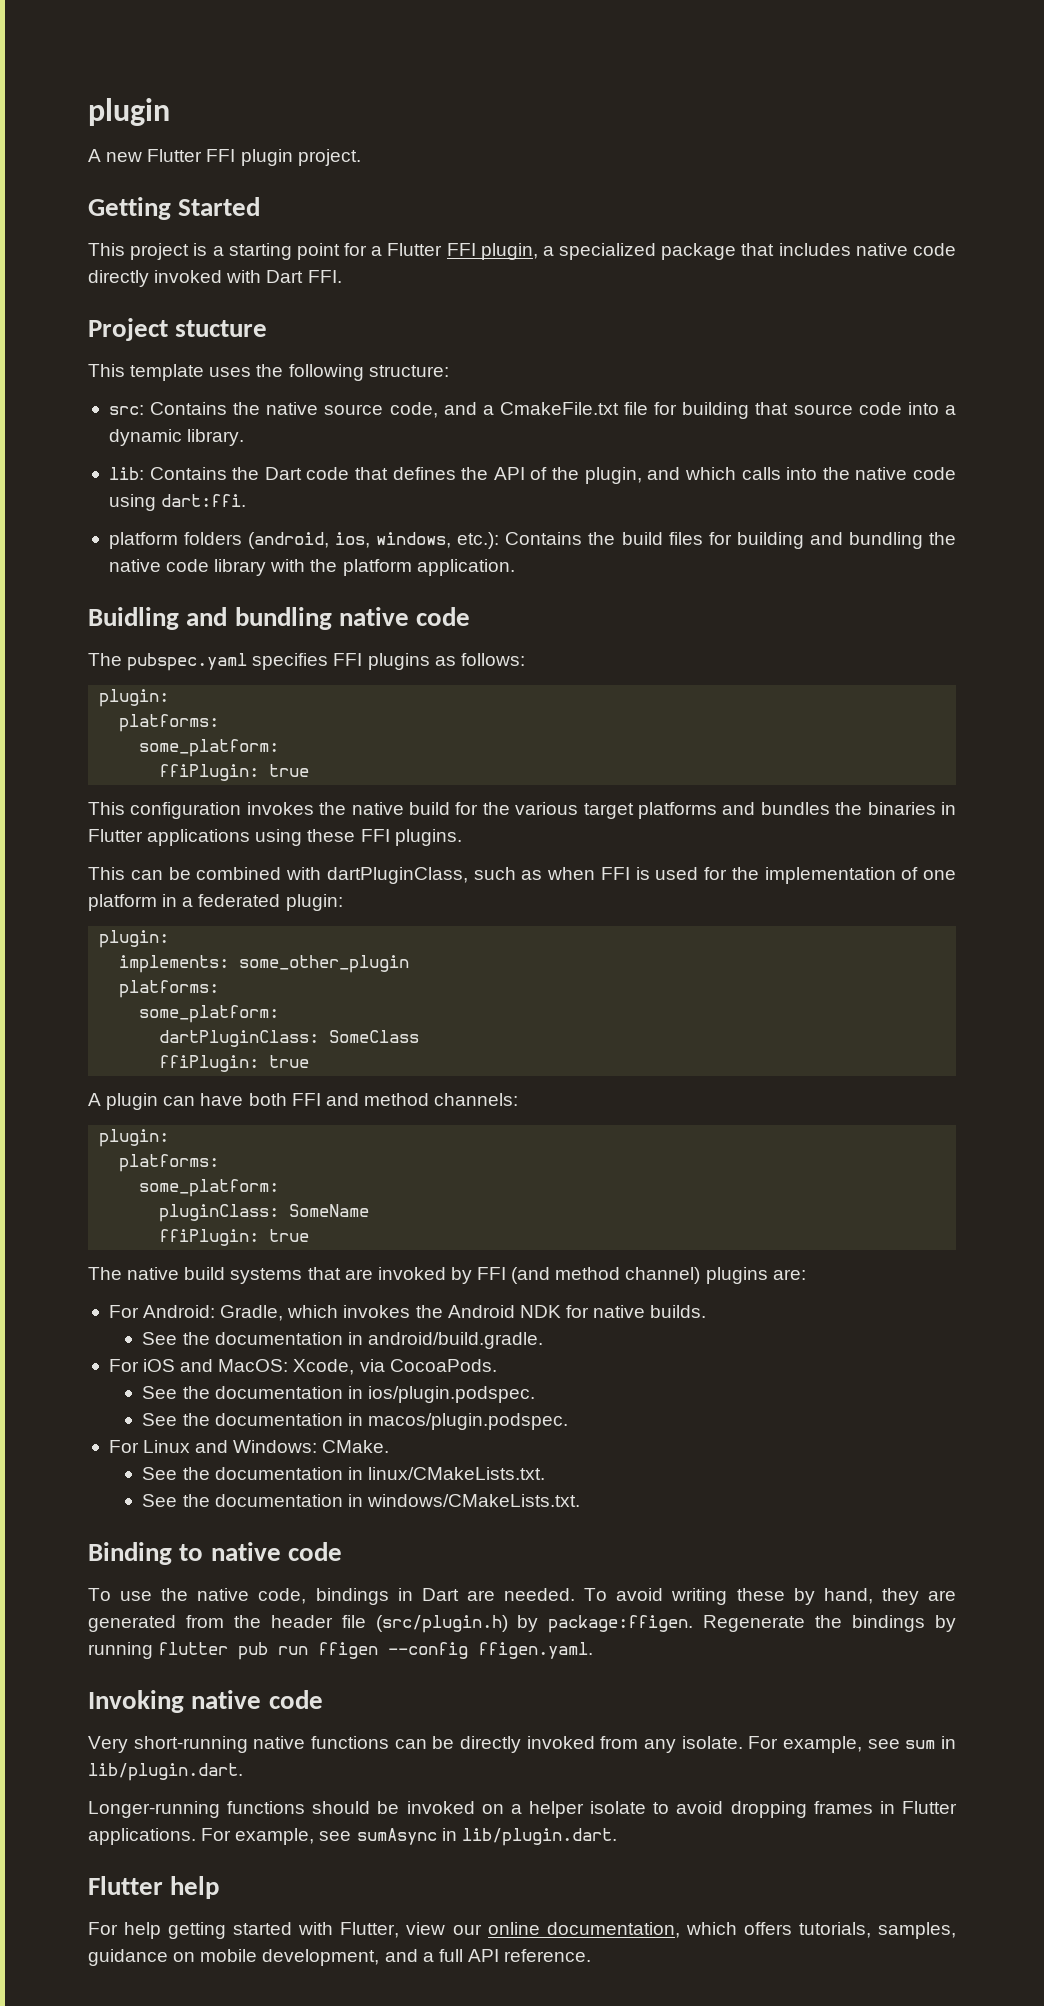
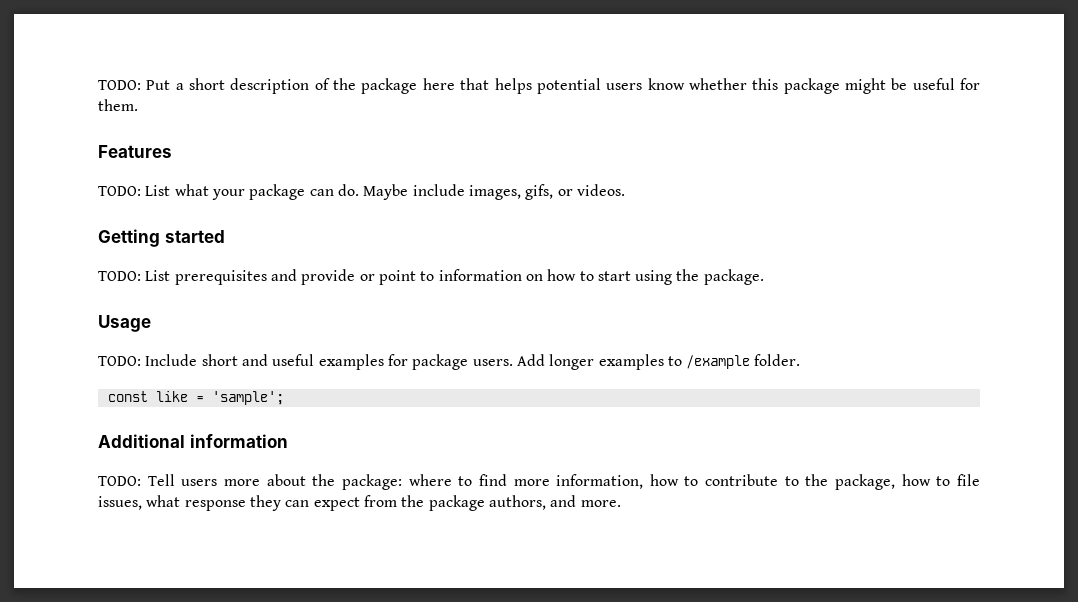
[88,98,170,126] [88,149,361,166] [88,197,261,220] [88,243,956,260] [88,270,342,287] [88,318,268,341] [88,364,449,381] [108,402,957,419] [108,429,245,446] [108,467,957,484] [108,494,247,511] [108,532,956,549] [108,559,515,576] [88,607,471,630] [88,653,525,671] [99,689,170,707] [119,714,220,732] [139,739,280,757] [159,764,310,781] [88,802,956,819] [88,829,462,846] [88,867,956,884] [88,894,343,911] [99,930,170,948] [119,955,410,973] [119,980,220,998] [139,1005,280,1023] [159,1030,420,1047] [159,1055,310,1072] [88,1093,519,1110] [99,1129,170,1147] [119,1154,220,1172] [139,1179,280,1197] [159,1204,370,1222] [159,1229,310,1246] [88,1267,806,1284] [108,1305,707,1321] [142,1332,543,1349] [108,1359,497,1375] [142,1386,535,1403] [142,1413,568,1430] [108,1440,390,1453] [142,1467,545,1480] [142,1494,580,1507] [88,1542,342,1565] [88,1588,957,1605] [88,1615,956,1633] [88,1642,594,1660] [88,1690,323,1713] [88,1736,956,1753] [88,1763,243,1781] [88,1801,957,1818] [88,1828,617,1846] [88,1876,220,1899] [88,1922,957,1939] [88,1949,592,1966] plugin // A new Flutter FFI plugin project. // Getting Started // This project is a starting point for a Flutter FFI plugin, a specialized package that includes native code directly invoked with Dart FFI. // Project stucture // This template uses the following structure: // src: Contains the native source code, and a CmakeFile.txt file for building that source code into a dynamic library. // lib: Contains the Dart code that defines the API of the plugin, and which calls into the native code using dart:ffi. // platform folders (android, ios, windows, etc.): Contains the build files for building and bundling the native code library with the platform application. // Buidling and bundling native code // The pubspec.yaml specifies FFI plugins as follows: // plugin: // platforms: // some_platform: // ffiPlugin: true // This configuration invokes the native build for the various target platforms and bundles the binaries in Flutter applications using these FFI plugins. // This can be combined with dartPluginClass, such as when FFI is used for the implementation of one platform in a federated plugin: // plugin: // implements: some_other_plugin // platforms: // some_platform: // dartPluginClass: SomeClass // ffiPlugin: true // A plugin can have both FFI and method channels: // plugin: // platforms: // some_platform: // pluginClass: SomeName // ffiPlugin: true // The native build systems that are invoked by FFI (and method channel) plugins are: // For Android: Gradle, which invokes the Android NDK for native builds. // See the documentation in android/build.gradle. // For iOS and MacOS: Xcode, via CocoaPods. // See the documentation in ios/plugin.podspec. // See the documentation in macos/plugin.podspec. // For Linux and Windows: CMake. // See the documentation in linux/CMakeLists.txt. // See the documentation in windows/CMakeLists.txt. // Binding to native code // To use the native code, bindings in Dart are needed. To avoid writing these by hand, they are generated from the header file (src/plugin.h) by package:ffigen. Regenerate the bindings by running flutter pub run ffigen --config ffigen.yaml. // Invoking native code // Very short-running native functions can be directly invoked from any isolate. For example, see sum in lib/plugin.dart. // Longer-running functions should be invoked on a helper isolate to avoid dropping frames in Flutter applications. For example, see sumAsync in lib/plugin.dart. // Flutter help // For help getting started with Flutter, view our online documentation, which offers tutorials, samples, guidance on mobile development, and a full API reference. -> [98,78,981,94] [98,99,138,111] [98,145,172,158] [98,184,625,200] [98,229,225,247] [98,269,764,285] [98,315,151,332] [98,354,801,370] [107,391,284,405] [98,434,288,448] [98,474,980,490] [98,495,621,511] TODO: Put a short description of the package here that helps potential users know whether this package might be useful for them. // Features // TODO: List what your package can do. Maybe include images, gifs, or videos. // Getting started // TODO: List prerequisites and provide or point to information on how to start using the package. // Usage // TODO: Include short and useful examples for package users. Add longer examples to /example folder. // const like = 'sample'; // Additional information // TODO: Tell users more about the package: where to find more information, how to contribute to the package, how to file issues, what response they can expect from the package authors, and more.

